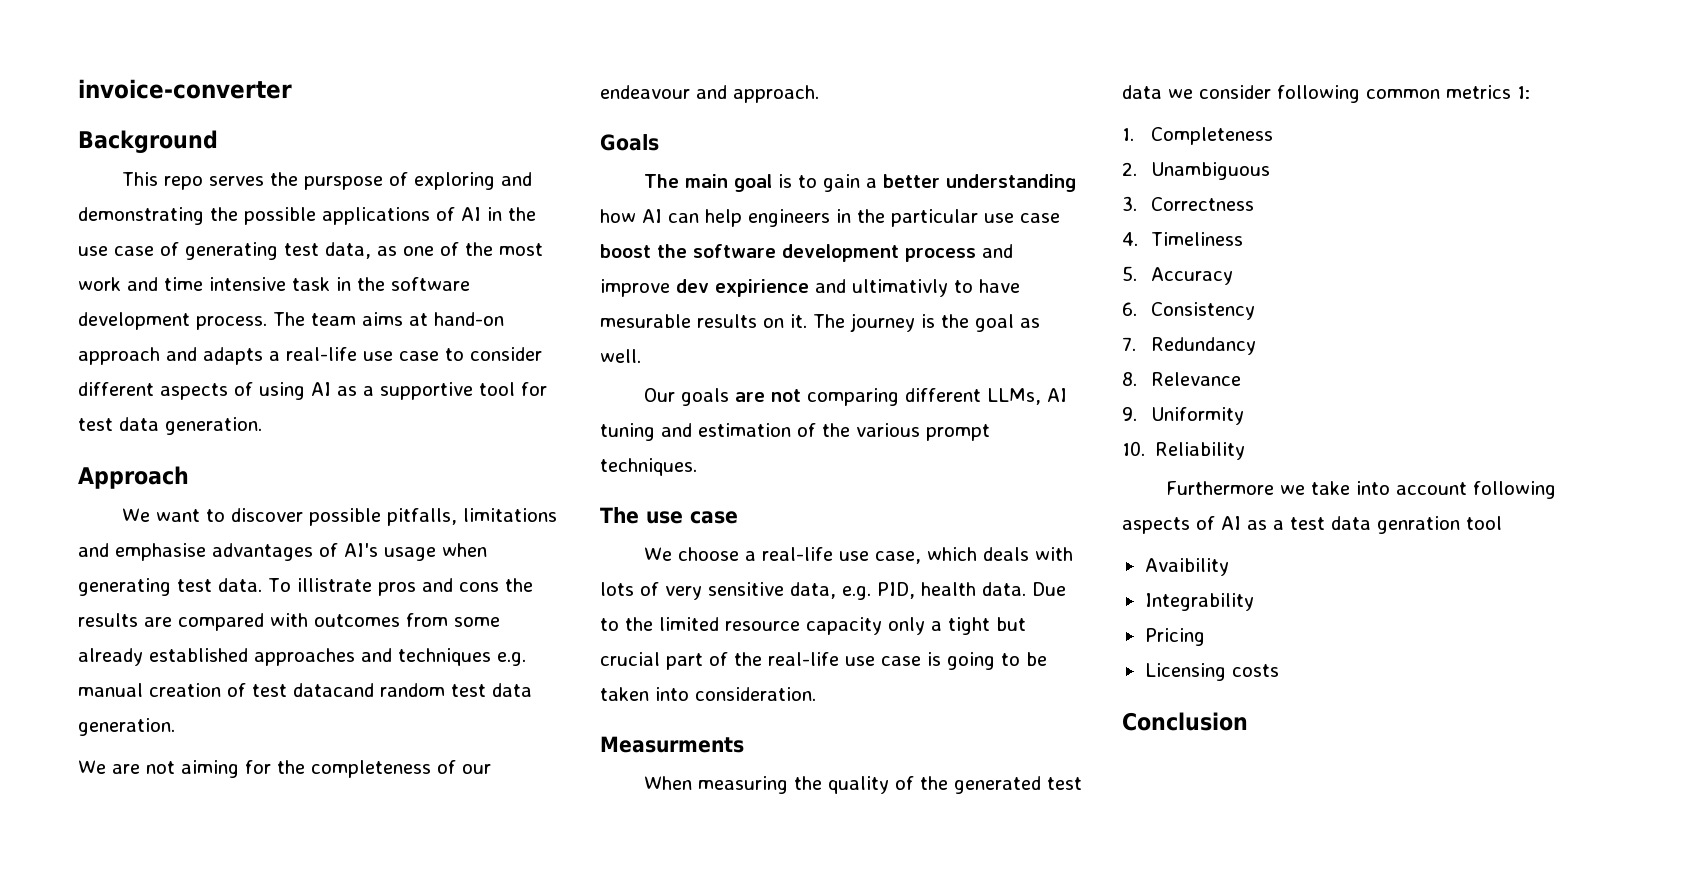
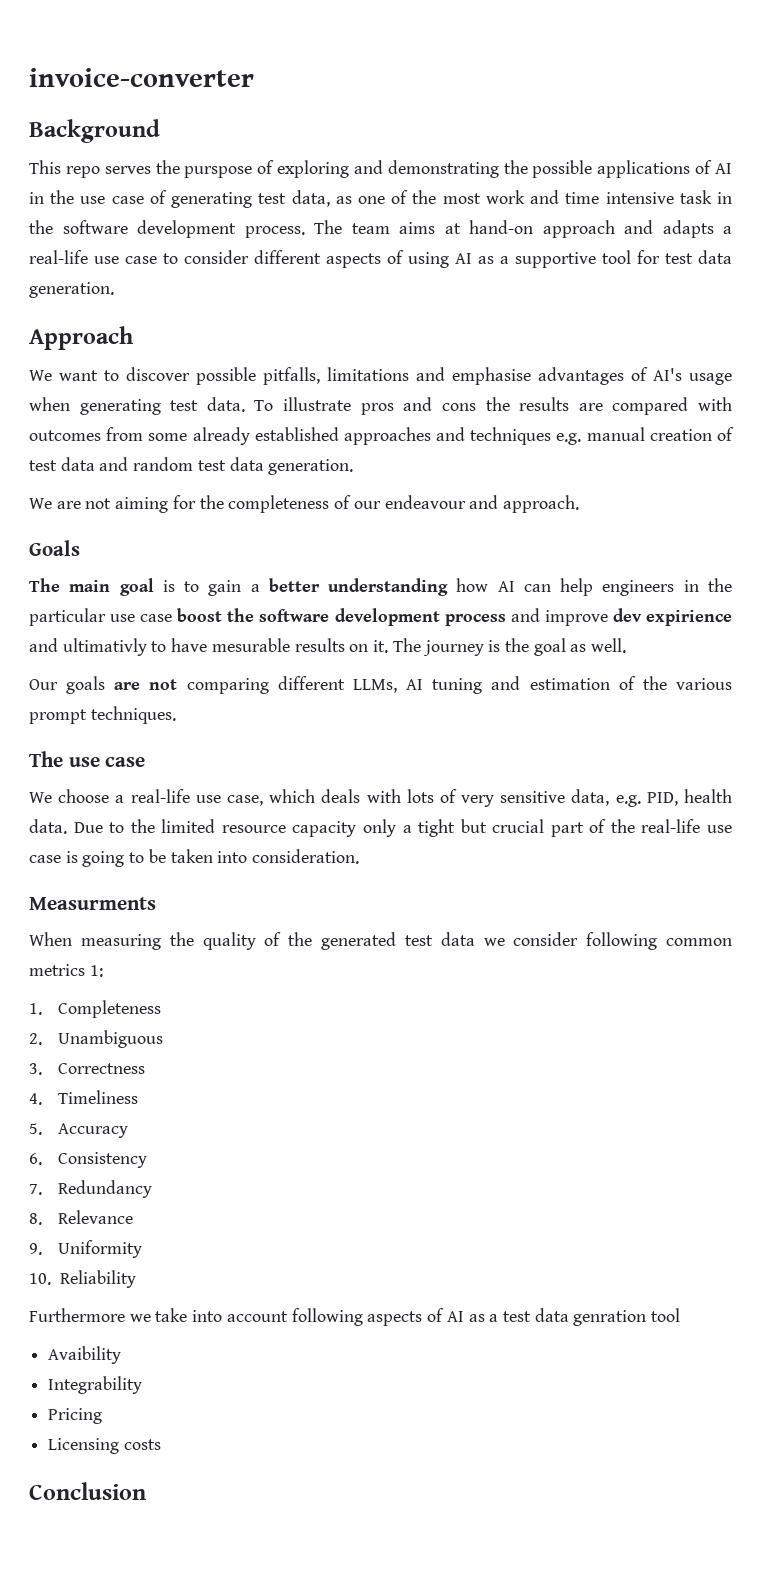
[296,578,372,592] illistrate -> [283,397,352,411] illustrate
[293,683,374,697] datacand -> [60,457,129,471] data and

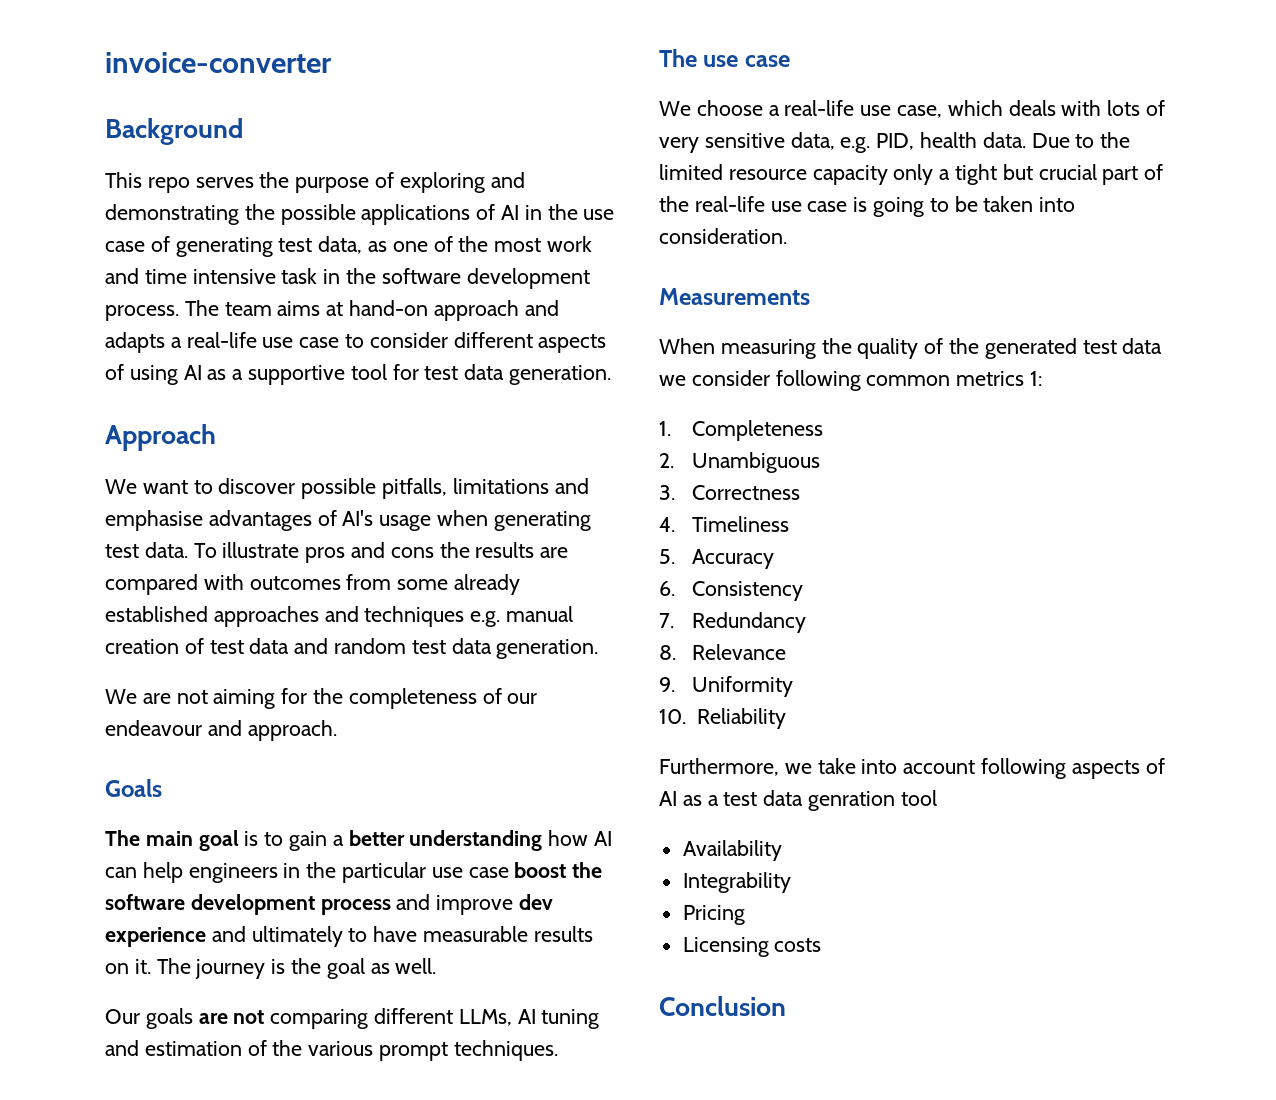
[184,166,253,178] purspose -> [295,177,370,193] purpose
[646,610,732,626] [29,638,147,656] expirience and ultimativly -> [105,926,343,947] experience and ultimately
[211,638,290,652] mesurable -> [423,926,529,942] measurable
[29,897,156,910] Measurments -> [659,288,810,305] Measurements
[29,1308,125,1322] Furthermore -> [659,758,779,776] Furthermore,
[48,1346,122,1364] Avaibility -> [682,840,782,861] Availability

